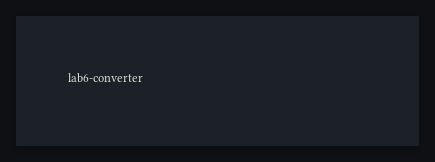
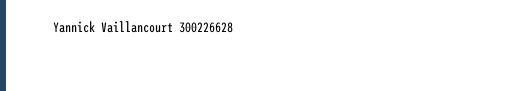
[68,73,143,83] lab6-converter -> [53,21,233,33] Yannick Vaillancourt 300226628

